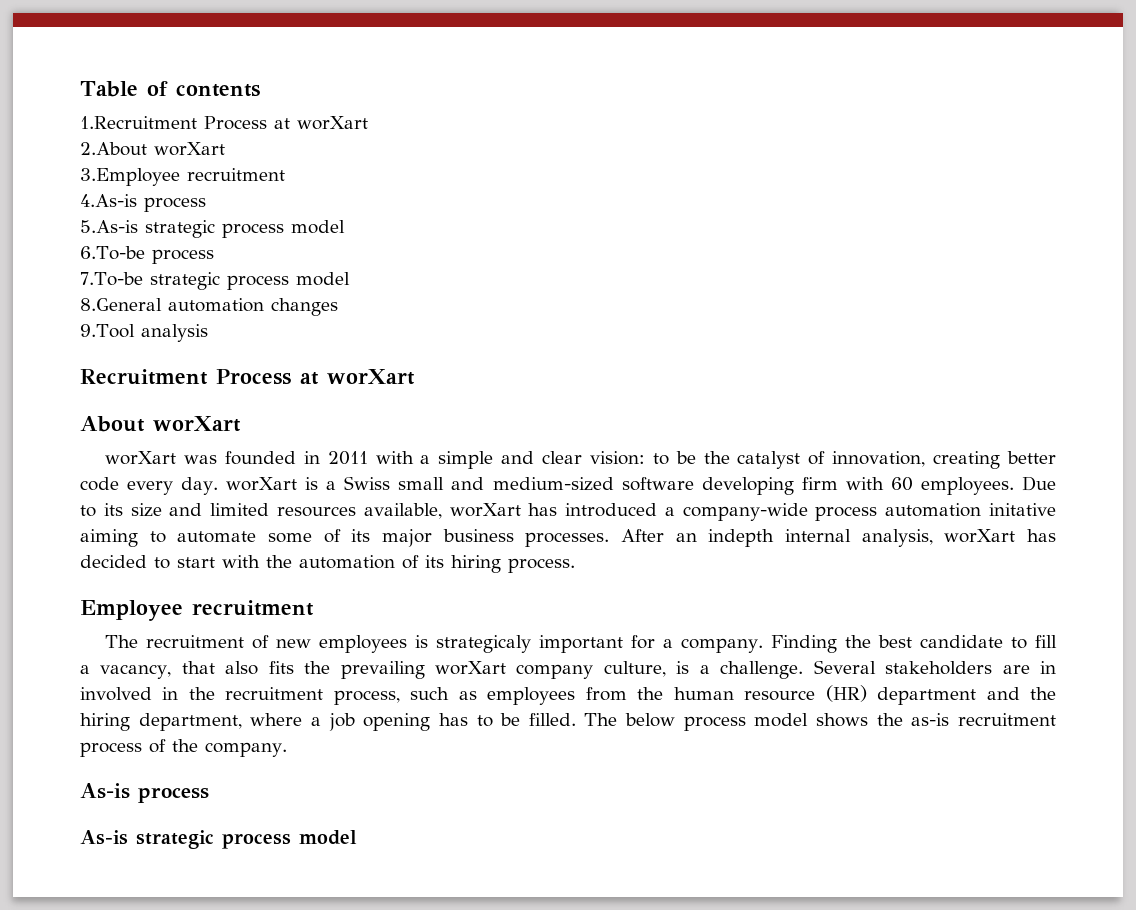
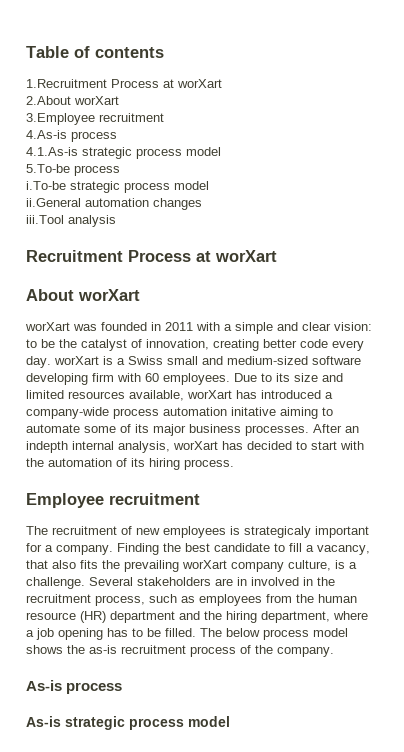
[80,220,345,238] [80,246,214,264] [80,272,350,290] [80,298,162,311] 5.As-is strategic process model // 6.To-be process // 7.To-be strategic process model // 8.General -> [26,147,221,159] [26,164,120,176] [26,181,209,193] [26,198,81,207] 4.1.As-is strategic process model // 5.To-be process // i.To-be strategic process model // ii.General
[80,324,135,338] 9.Tool -> [26,215,64,224] iii.Tool

